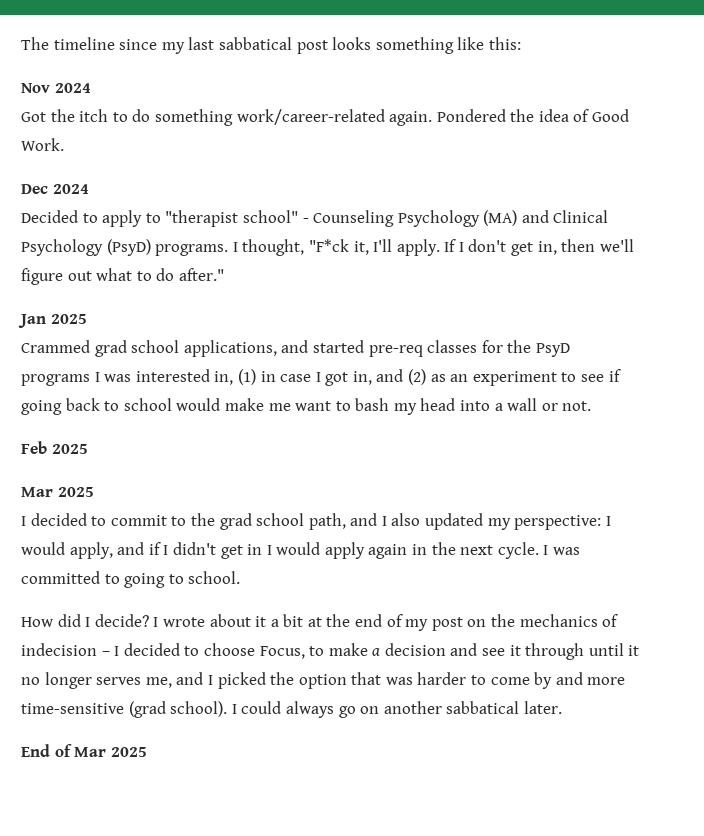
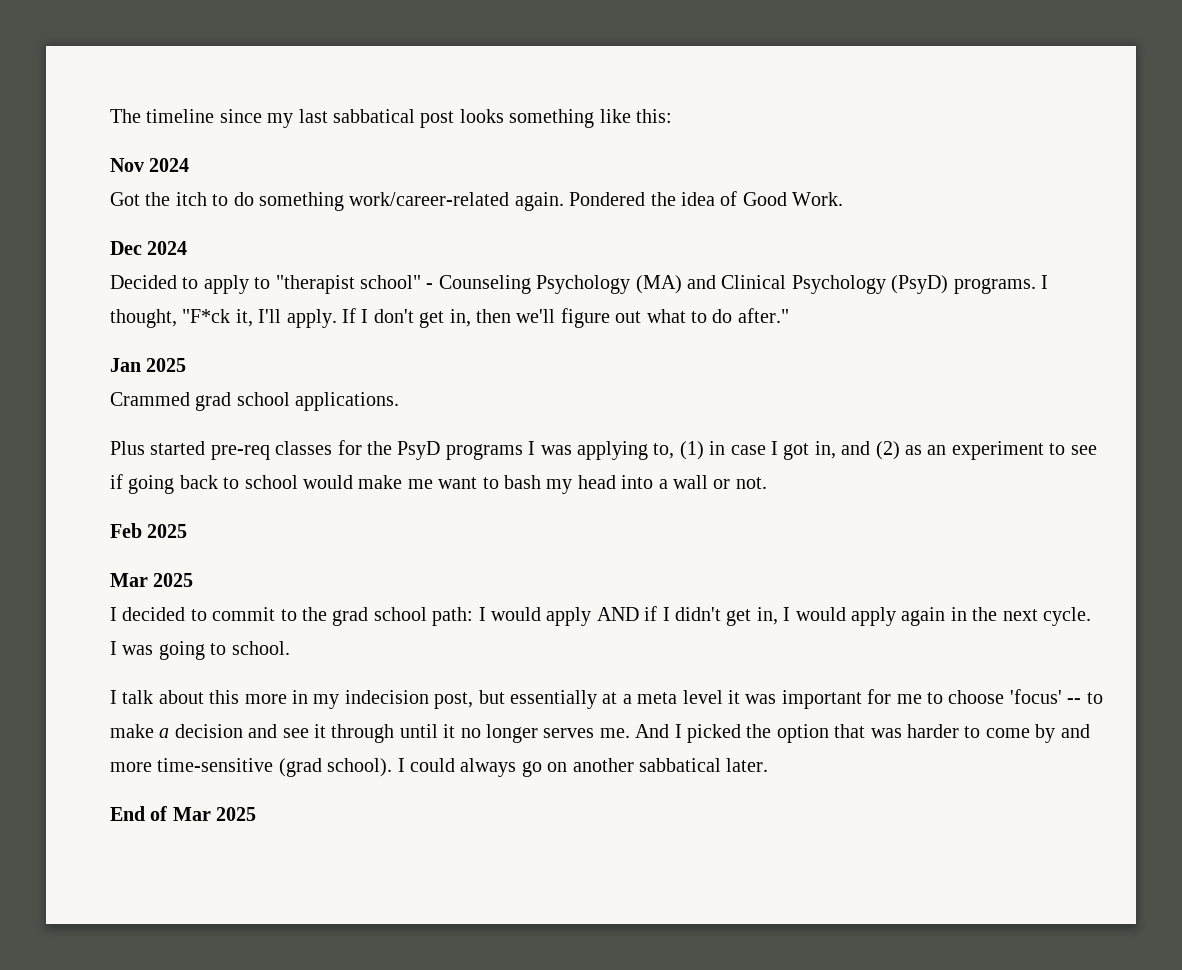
[183,340,309,357] applications, and -> [295,392,400,411] [110,441,145,455] applications. // Plus
[135,369,234,385] interested in, -> [576,441,675,460] applying to,
[308,513,611,530] [21,542,145,559] path, and I also updated my perspective: I would apply, and -> [432,607,639,626] path: I would apply AND
[247,544,263,555] in -> [756,607,778,625] in,
[21,571,120,584] committed to -> (154, 650) none
[21,614,619,631] [21,643,305,659] How did I decide? I wrote about it a bit at the end of my post on the mechanics of indecision – I decided to choose Focus, -> [110,689,1082,709] I talk about this more in my indecision post, but essentially at a meta level it was important for me to choose 'focus' --
[145,672,204,688] me, and -> [599,724,670,738] me. And

